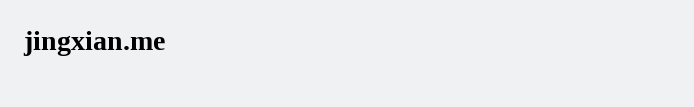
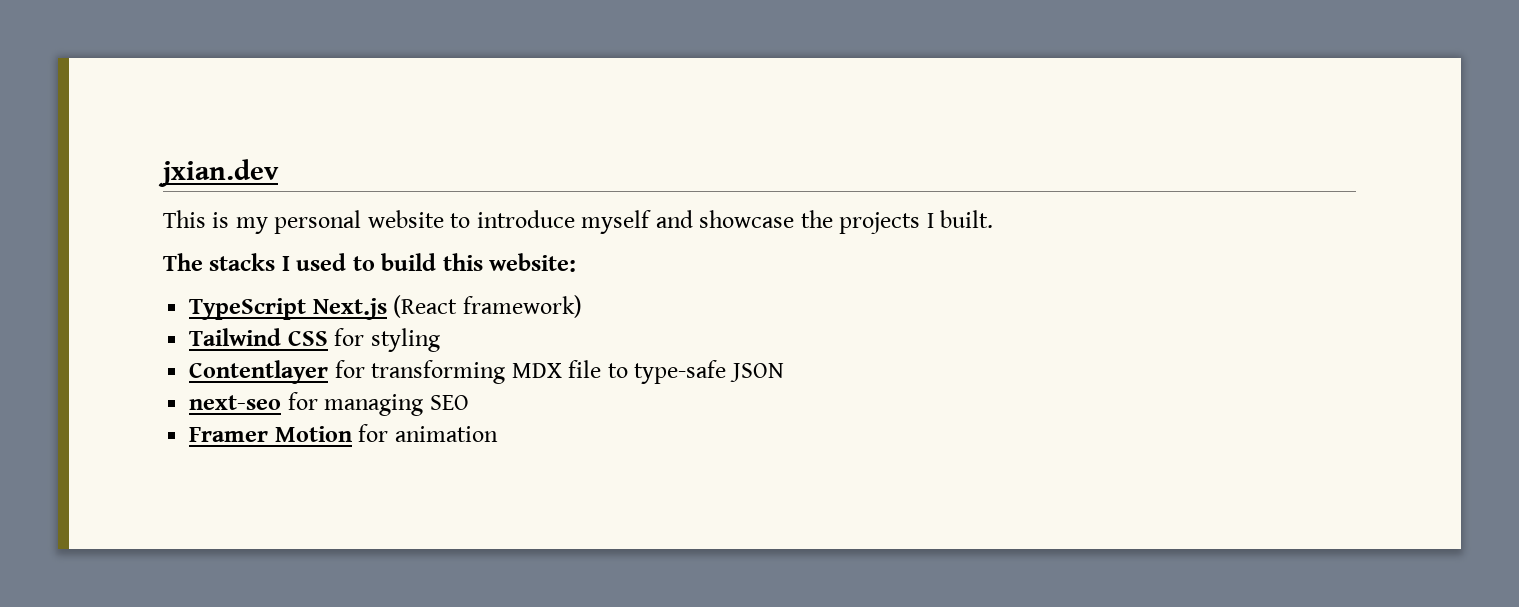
[23,31,165,56] jingxian.me -> [158,159,279,187] [163,210,994,234] [163,253,577,272] [189,295,582,320] [189,328,440,352] [189,360,784,384] [189,392,469,416] [189,424,498,442] jxian.dev // This is my personal website to introduce myself and showcase the projects I built. // The stacks I used to build this website: // TypeScript Next.js (React framework) // Tailwind CSS for styling // Contentlayer for transforming MDX file to type-safe JSON // next-seo for managing SEO // Framer Motion for animation

